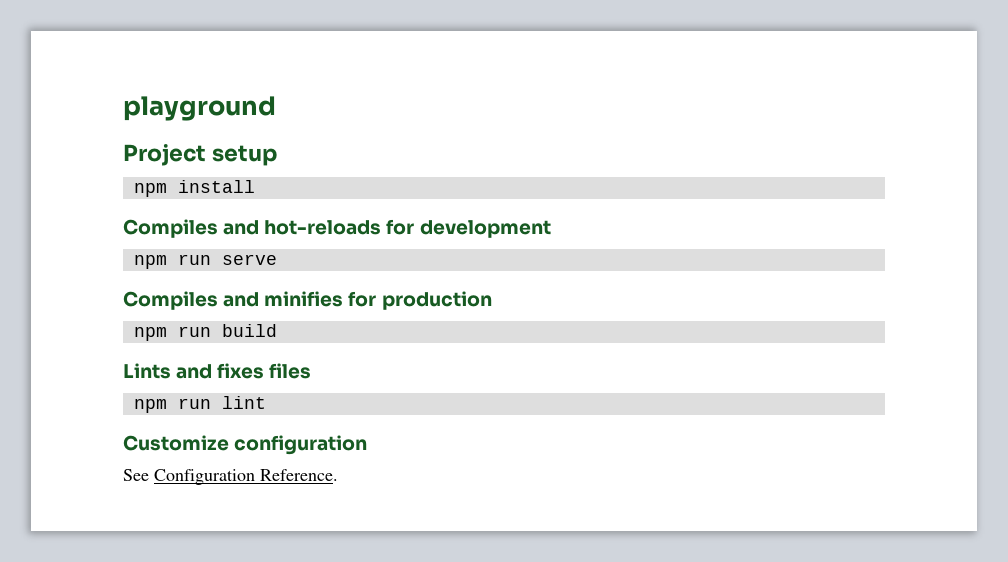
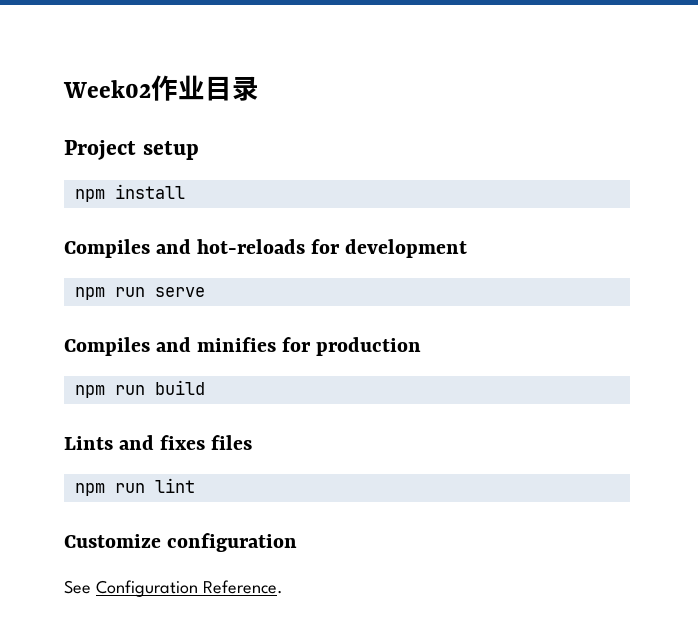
[123,96,276,121] playground -> [63,75,259,101] Week02作业目录

